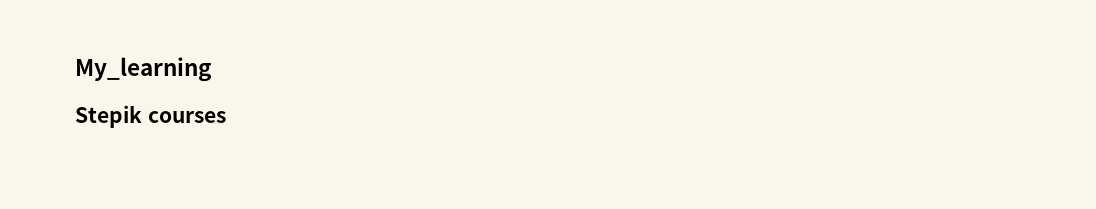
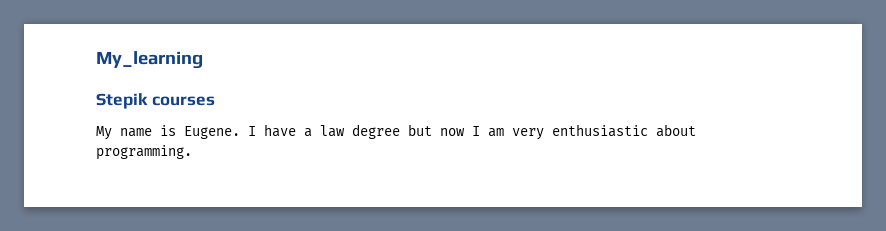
(226, 117) none -> [96,124,696,140] [96,145,192,160] // My name is Eugene. I have a law degree but now I am very enthusiastic about programming.

